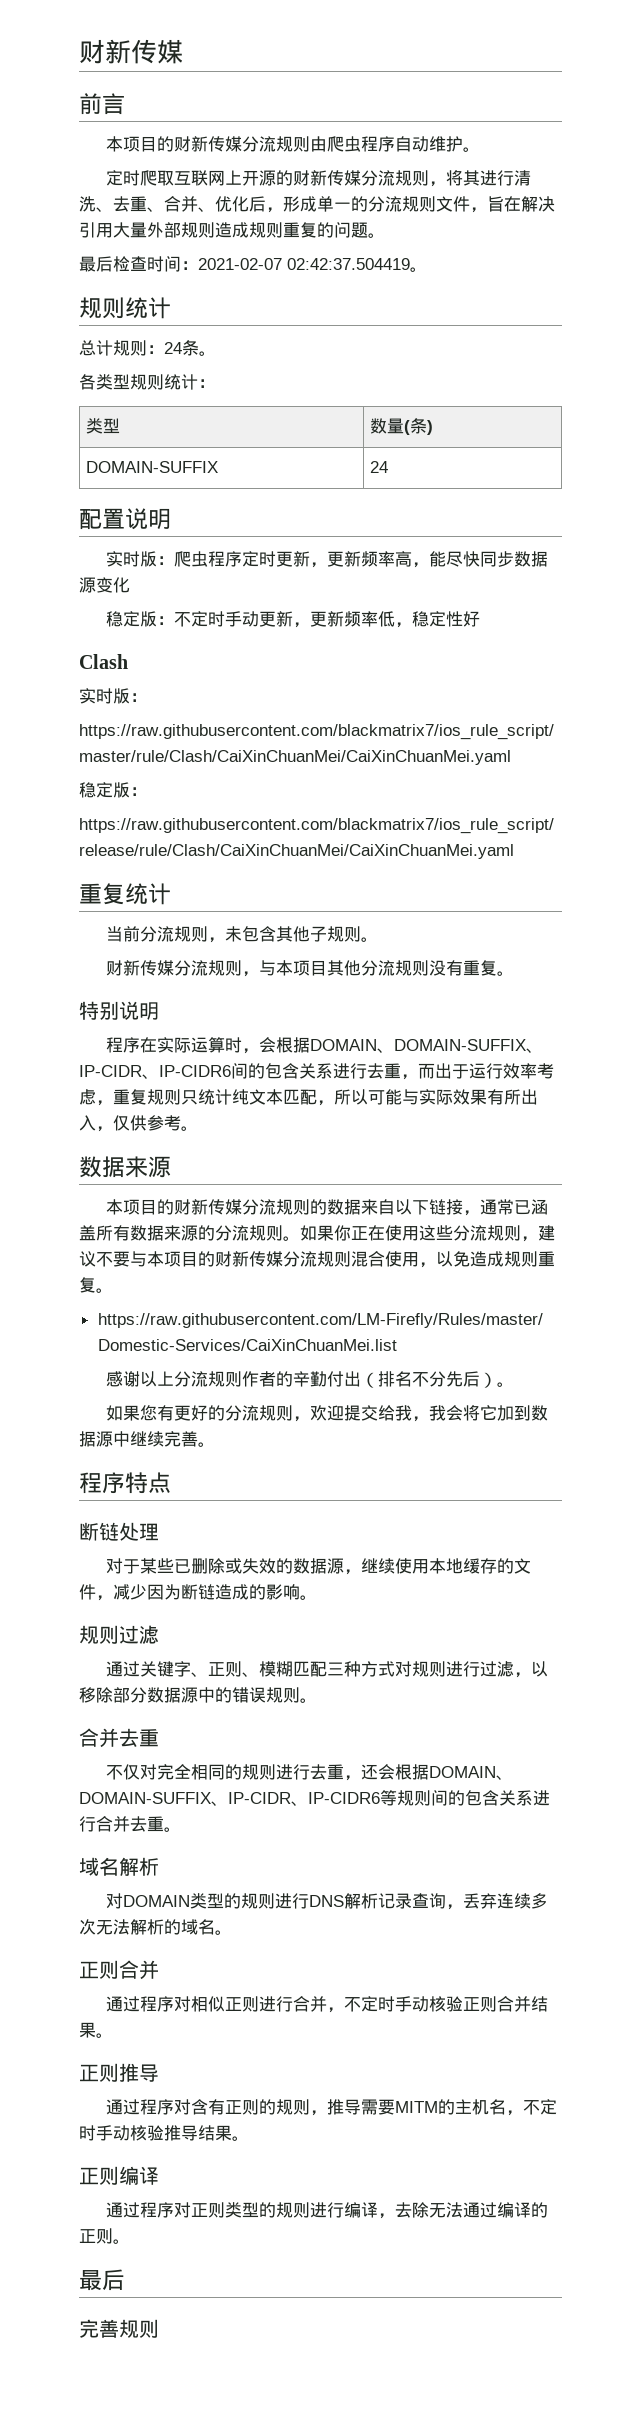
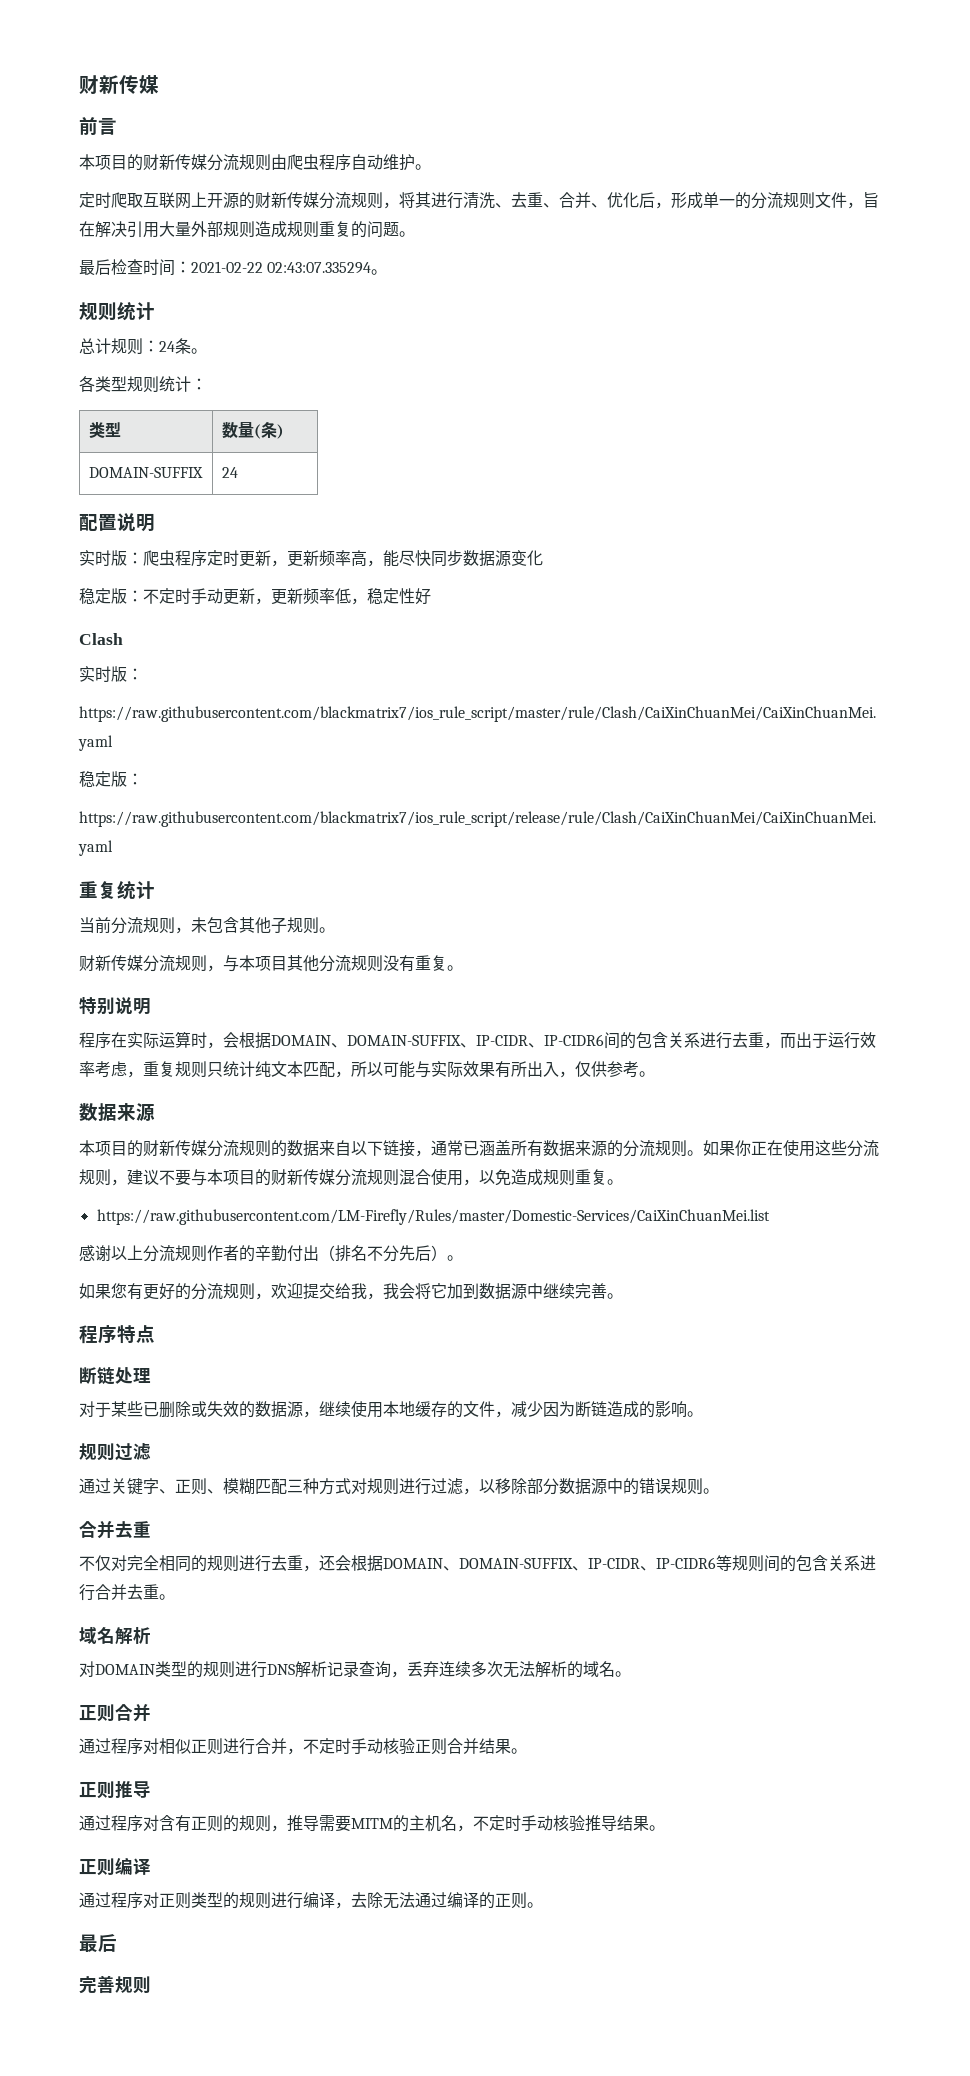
[198,258,410,270] 2021-02-07 02:42:37.504419 -> [191,261,372,274] 2021-02-22 02:43:07.335294

